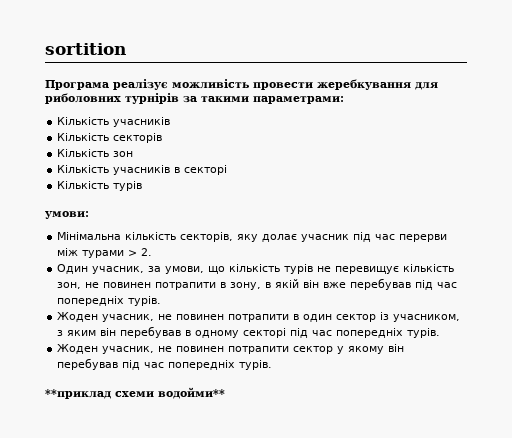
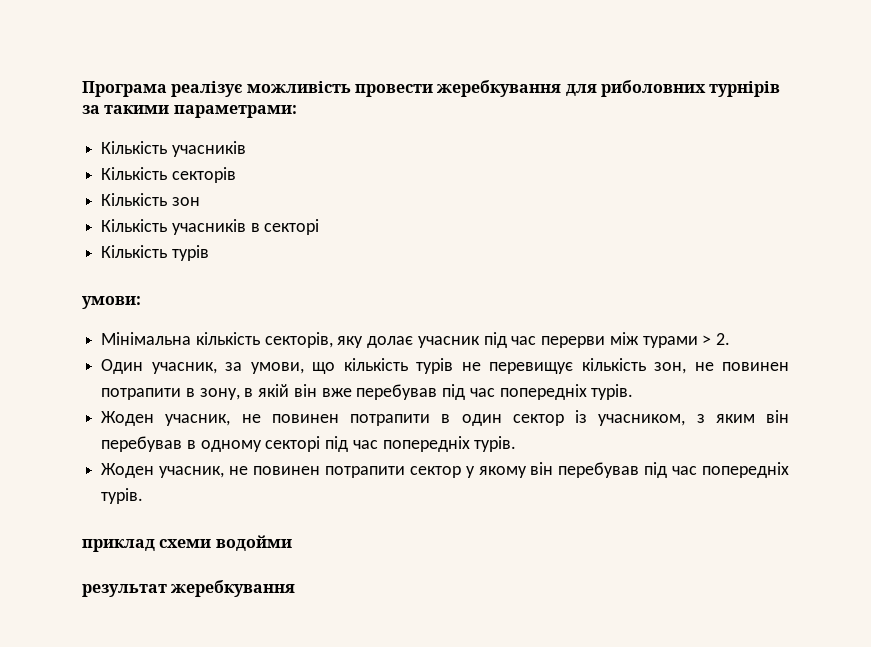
[45,43,126,55] sortition // -> (82, 89) none
[45,387,225,399] **приклад схеми водойми** -> [82,535,292,552] [82,580,296,597] приклад схеми водойми // результат жеребкування

